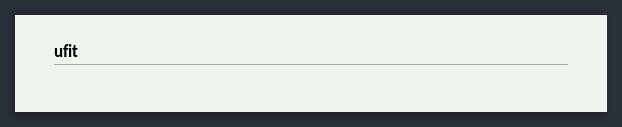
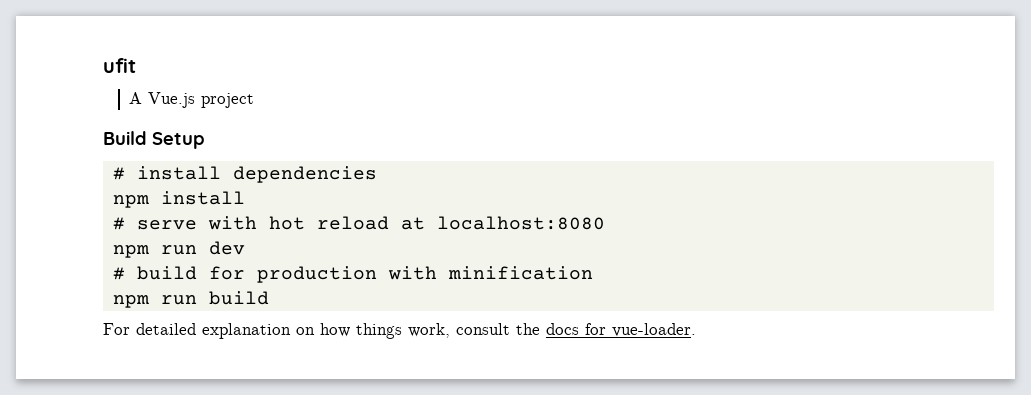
(78, 50) none -> [129,92,255,108] [103,131,205,149] [112,166,377,183] [112,191,245,208] [112,216,605,230] [112,241,245,258] [112,266,593,283] [112,291,269,308] [103,323,696,339] // A Vue.js project // Build Setup // # install dependencies // npm install // # serve with hot reload at localhost:8080 // npm run dev // # build for production with minification // npm run build // For detailed explanation on how things work, consult the docs for vue-loader.

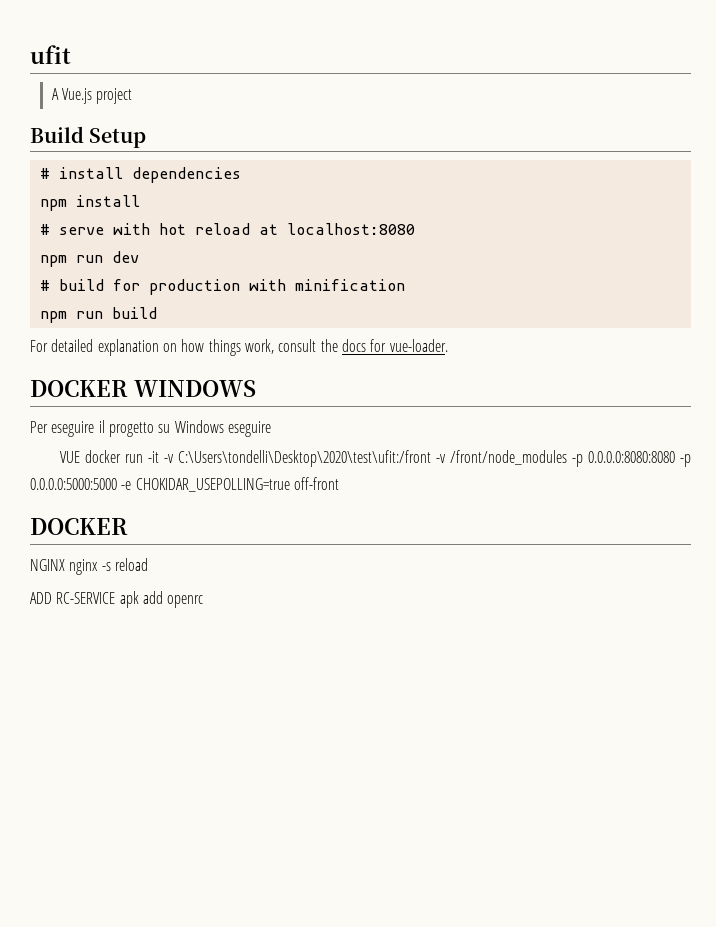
(696, 330) none -> [30,380,256,397] [30,420,271,437] [60,450,692,467] [30,477,339,492] [30,518,128,535] [30,558,148,575] [30,591,204,608] // DOCKER WINDOWS // Per eseguire il progetto su Windows eseguire // VUE docker run -it -v C:\Users\tondelli\Desktop\2020\test\ufit:/front -v /front/node_modules -p 0.0.0.0:8080:8080 -p 0.0.0.0:5000:5000 -e CHOKIDAR_USEPOLLING=true off-front // DOCKER // NGINX nginx -s reload // ADD RC-SERVICE apk add openrc

